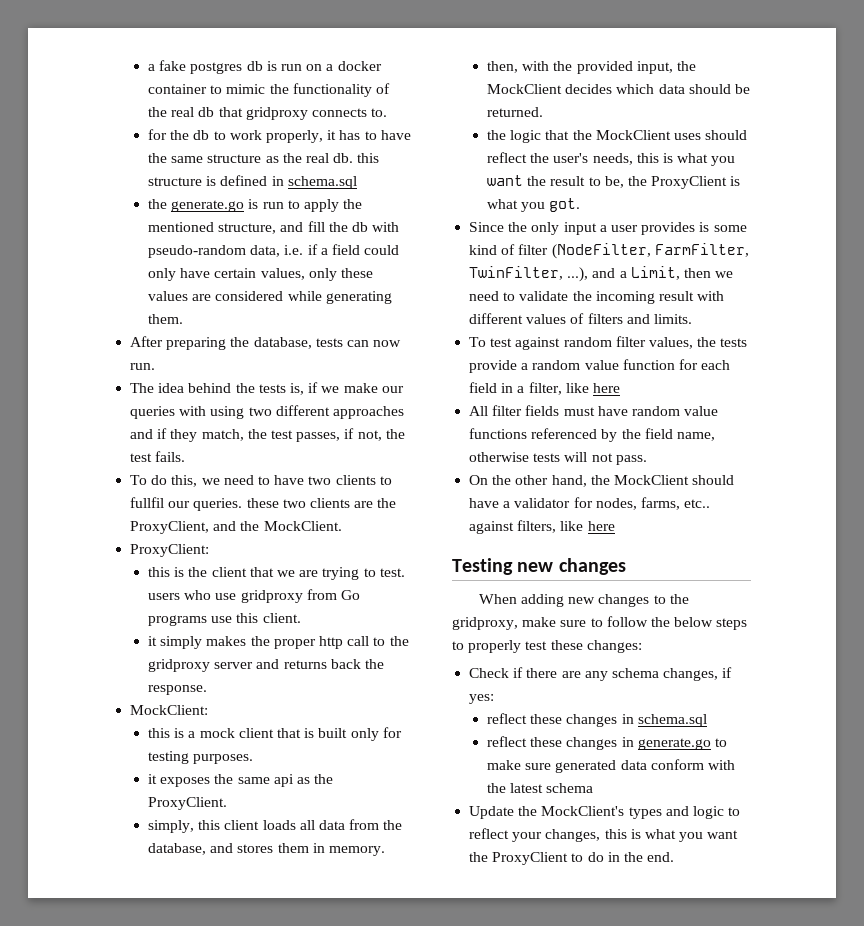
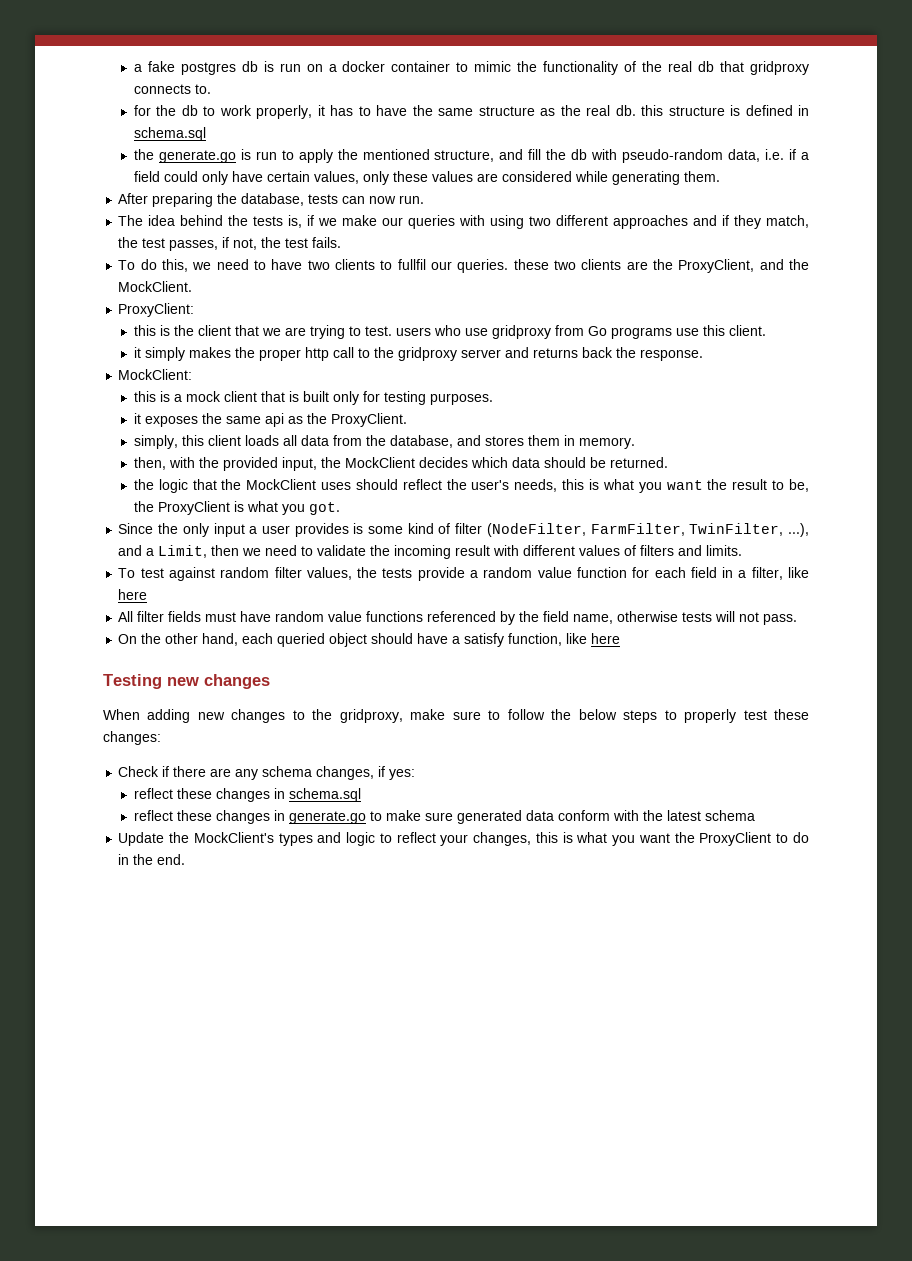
[590,475,735,485] [469,497,711,510] [469,520,557,534] the MockClient should have a validator for nodes, farms, etc.. against filters, -> [242,633,563,647] each queried object should have a satisfy function,

